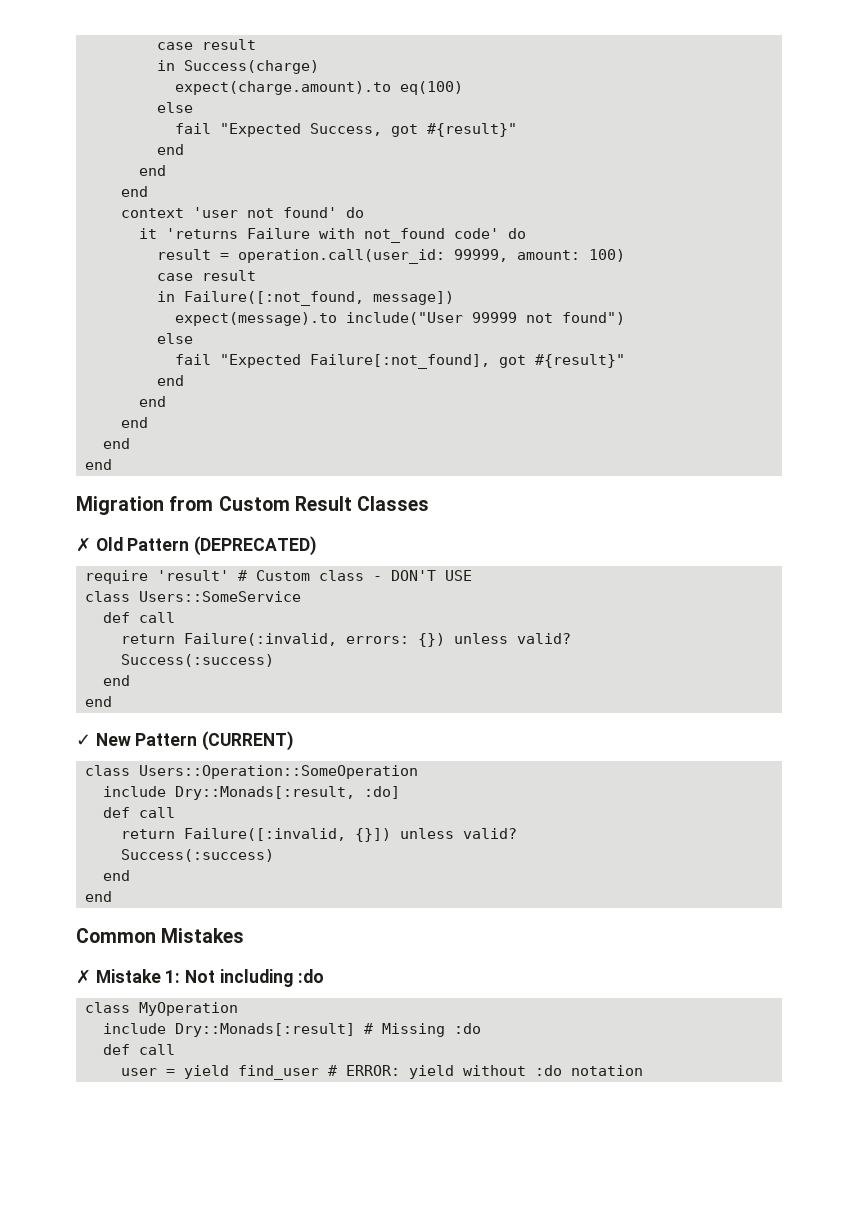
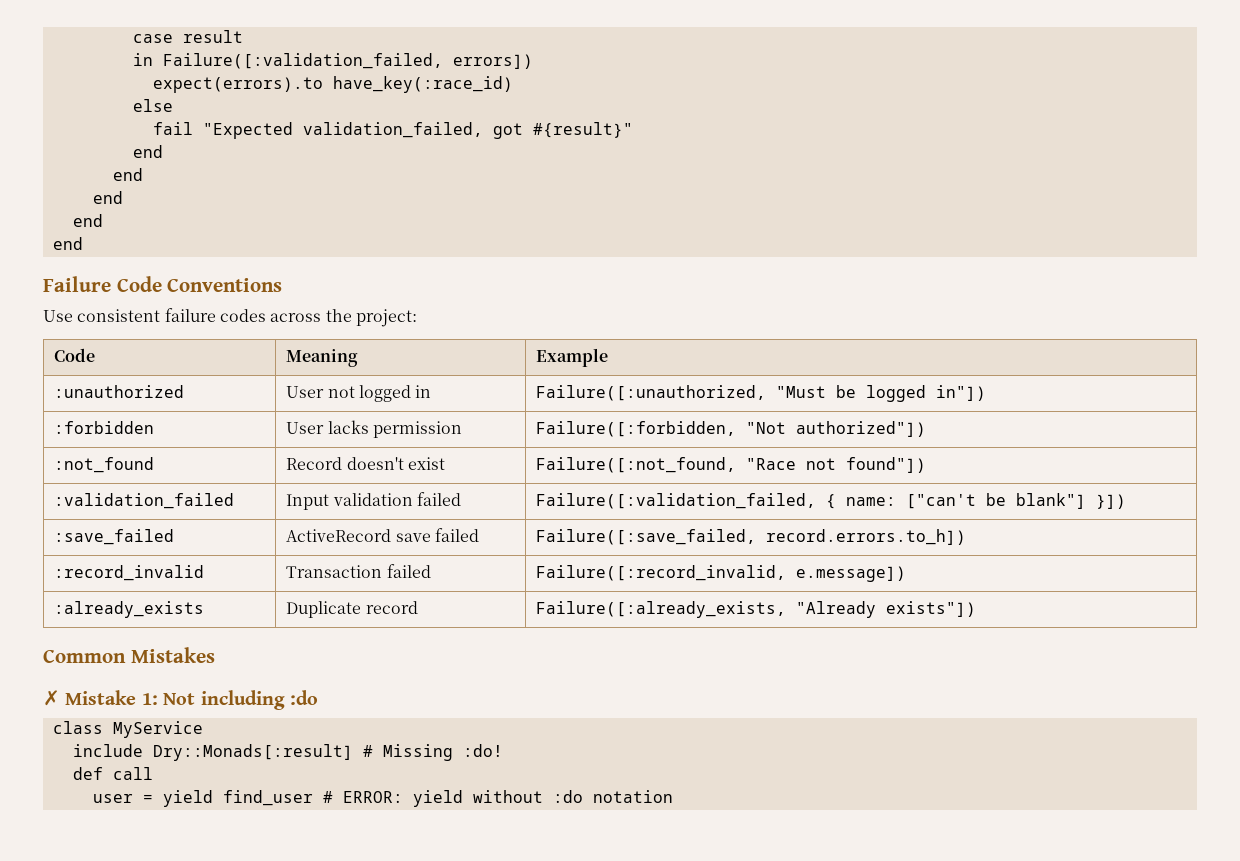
[157,39,257,50] [157,60,320,74] [175,81,464,95] [157,102,194,113] [175,123,518,137] [157,144,185,155] [139,165,167,176] [121,186,149,197] [121,207,365,218] [139,228,527,243] [157,249,626,264] [157,270,257,281] [157,291,455,306] [175,312,626,326] [157,333,194,344] [175,354,491,369] case result // in Success(charge) // expect(charge.amount).to eq(100) // else // fail "Expected Success, got #{result}" // end // end // end // context 'user not found' do // it 'returns Failure with not_found code' do // result = operation.call(user_id: 99999, amount: 100) // case result // in Failure([:not_found, message]) // expect(message).to include("User 99999 not found") // else // fail "Expected Failure[:not_found], -> [132,30,243,43] [132,53,533,69] [152,76,513,93] [132,99,173,112] [152,122,483,139] case result // in Failure([:validation_failed, errors]) // expect(errors).to have_key(:race_id) // else // fail "Expected validation_failed,
[76,496,430,515] [76,536,317,556] [85,570,473,584] [85,591,302,602] [103,612,176,623] [121,633,572,647] [121,654,275,667] [103,675,131,686] [85,696,113,707] [76,731,294,751] [85,765,419,779] [103,786,401,800] [103,807,176,818] [121,828,518,842] [121,849,275,862] [103,870,131,881] [85,891,113,902] Migration from Custom Result Classes // ✗ Old Pattern (DEPRECATED) // require 'result' # Custom class - DON'T USE // class Users::SomeService // def call // return Failure(:invalid, errors: {}) unless valid? // Success(:success) // end // end // ✓ New Pattern (CURRENT) // class Users::Operation::SomeOperation // include Dry::Monads[:result, :do] // def call // return Failure([:invalid, {}]) unless valid? // Success(:success) // end // end -> [43,276,283,292] [43,308,417,327] [54,348,96,362] [286,349,359,367] [536,348,609,367] [54,385,185,398] [286,385,432,402] [536,385,987,402] [54,421,155,434] [286,420,463,438] [536,421,927,437] [54,457,155,473] [286,457,446,470] [536,457,927,473] [54,493,235,509] [286,492,462,510] [536,493,1127,509] [54,529,175,545] [286,528,480,542] [536,529,967,545] [54,565,205,581] [286,564,431,578] [536,565,907,582] [54,601,205,618] [286,601,418,618] [536,601,977,618] Failure Code Conventions // Use consistent failure codes across the project: // Code | Meaning | Example // :unauthorized | User not logged in | Failure([:unauthorized, "Must be logged in"]) // :forbidden | User lacks permission | Failure([:forbidden, "Not authorized"]) // :not_found | Record doesn't exist | Failure([:not_found, "Race not found"]) // :validation_failed | Input validation failed | Failure([:validation_failed, { name: ["can't be blank"] }]) // :save_failed | ActiveRecord save failed | Failure([:save_failed, record.errors.to_h]) // :record_invalid | Transaction failed | Failure([:record_invalid, e.message]) // :already_exists | Duplicate record | Failure([:already_exists, "Already exists"])
[139,1002,239,1016] MyOperation -> [112,721,203,738] MyService
[454,1023,482,1034] :do -> [462,744,503,757] :do!

